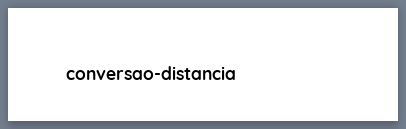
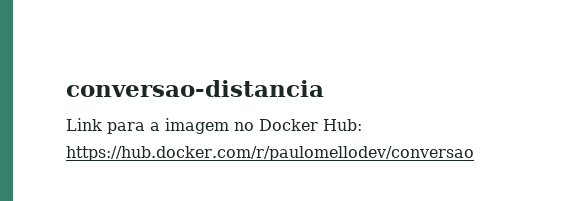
(236, 73) none -> [66,118,362,134] [66,146,474,161] // Link para a imagem no Docker Hub: https://hub.docker.com/r/paulomellodev/conversao

